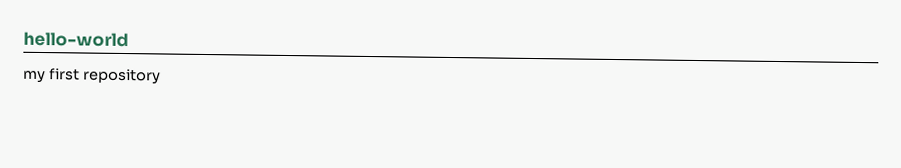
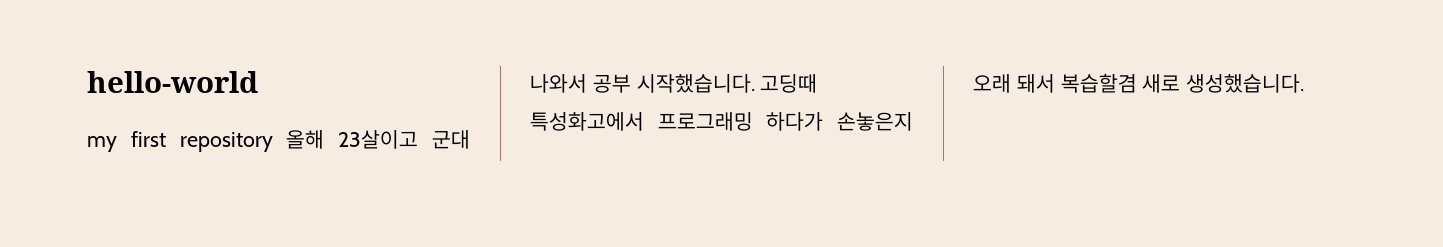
(161, 76) none -> [286,130,470,149] [530,74,818,93] [530,112,913,131] [973,73,1305,93] 올해 23살이고 군대 나와서 공부 시작했습니다. 고딩때 특성화고에서 프로그래밍 하다가 손놓은지 오래 돼서 복습할겸 새로 생성했습니다.

